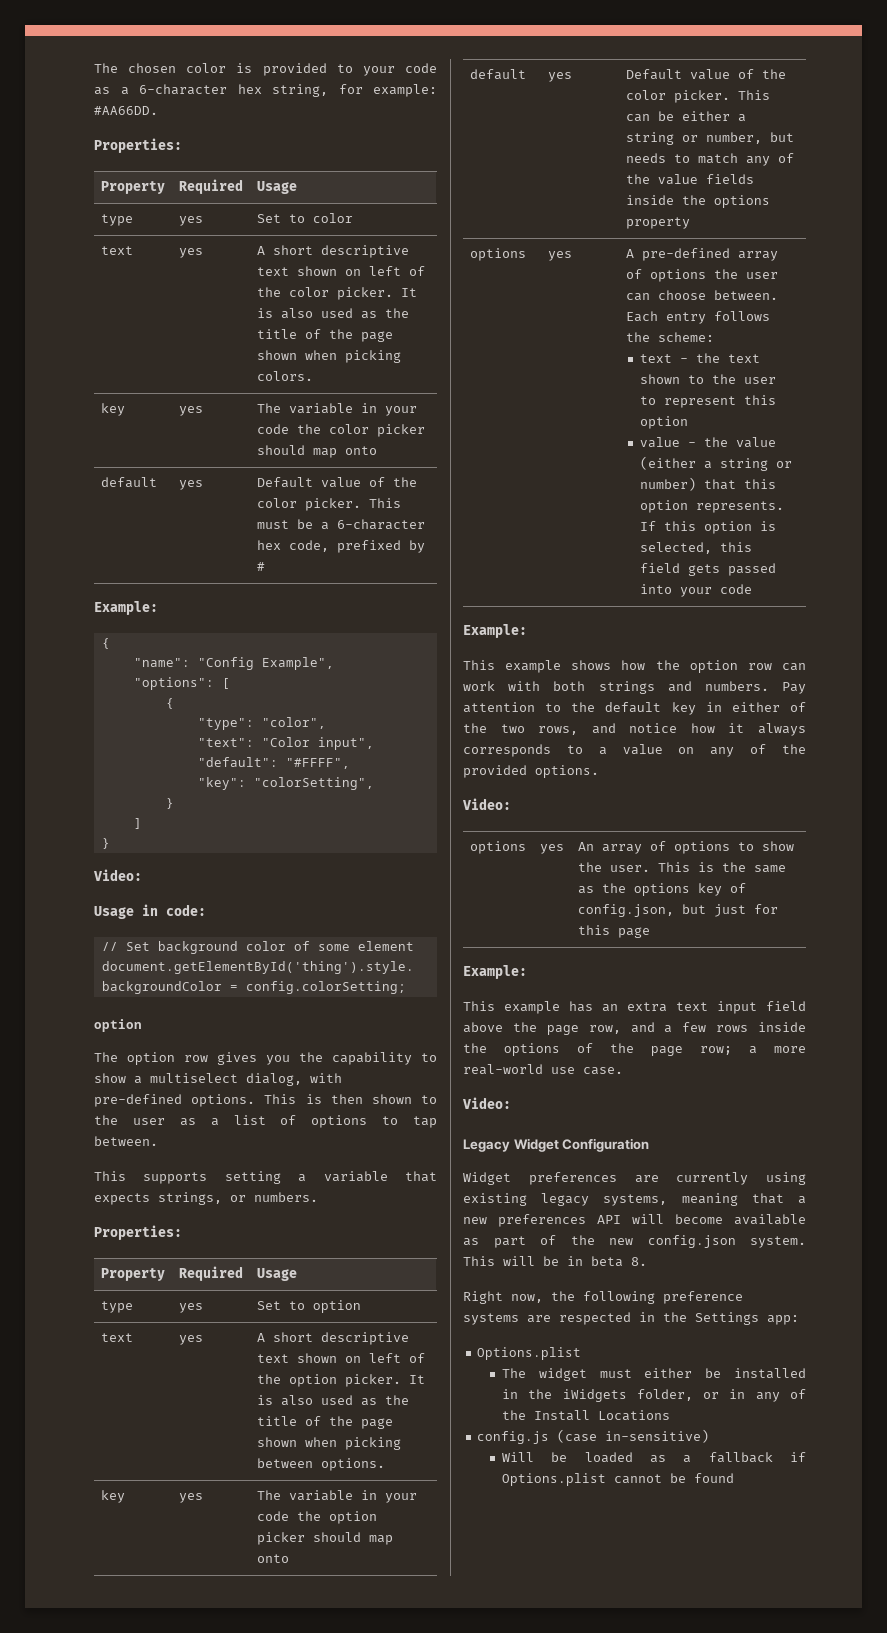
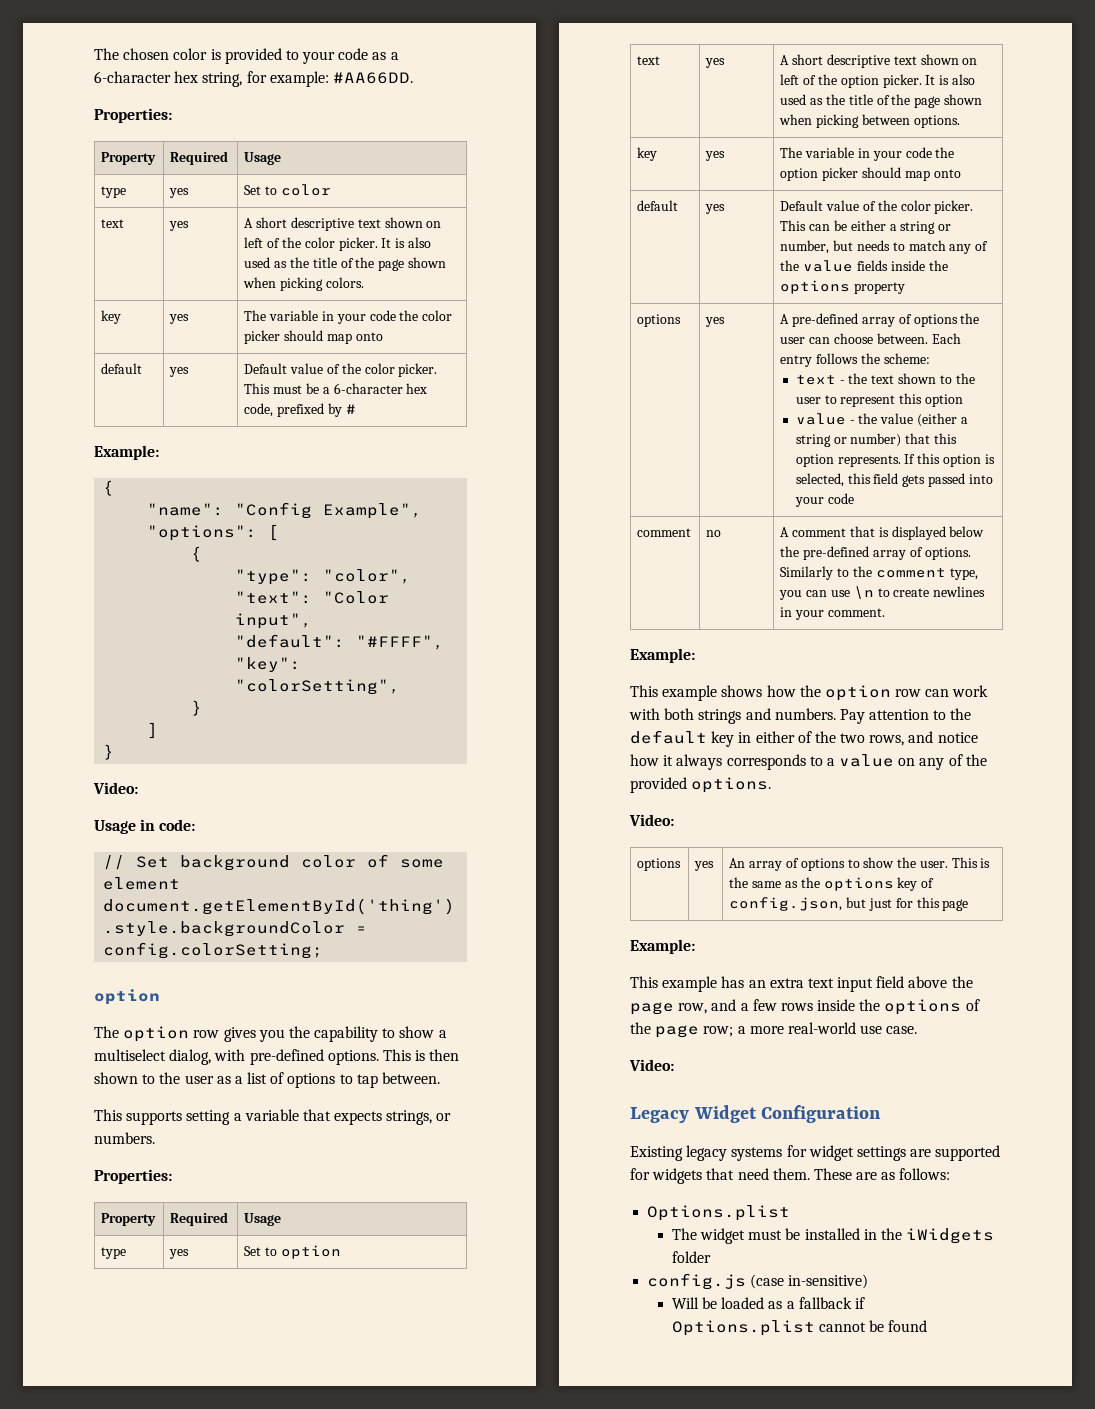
(752, 589) none -> [637,528,692,537] [706,530,722,537] [780,526,985,540] [780,546,971,560] [780,566,978,580] [779,586,986,600] [780,607,886,620] // comment | no | A comment that is displayed below the pre-defined array of options. Similarly to the comment type, you can use \n to create newlines in your comment.
[463,1172,806,1185] [463,1193,806,1206] [463,1214,806,1227] [463,1235,806,1248] [463,1256,647,1267] [463,1291,743,1304] [463,1312,799,1325] Widget preferences are currently using existing legacy systems, meaning that a new preferences API will become available as part of the new config.json system. This will be in beta 8. // Right now, the following preference systems are respected in the Settings app: -> [630,1145,1001,1161] [630,1168,951,1184] Existing legacy systems for widget settings are supported for widgets that need them. These are as follows:
[644,1368,693,1378] either -> (783, 1235) none
[636,1389,806,1402] [502,1410,671,1421] folder, or in any of the Install Locations -> [671,1251,711,1263] folder

